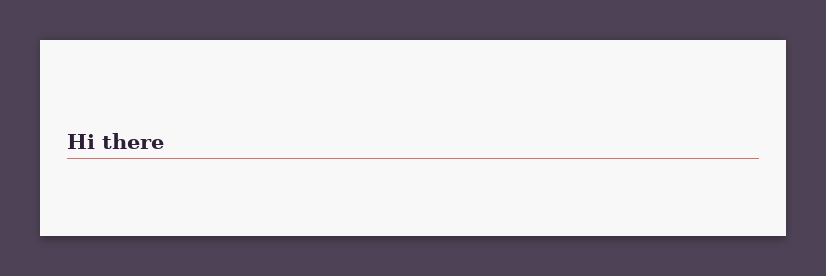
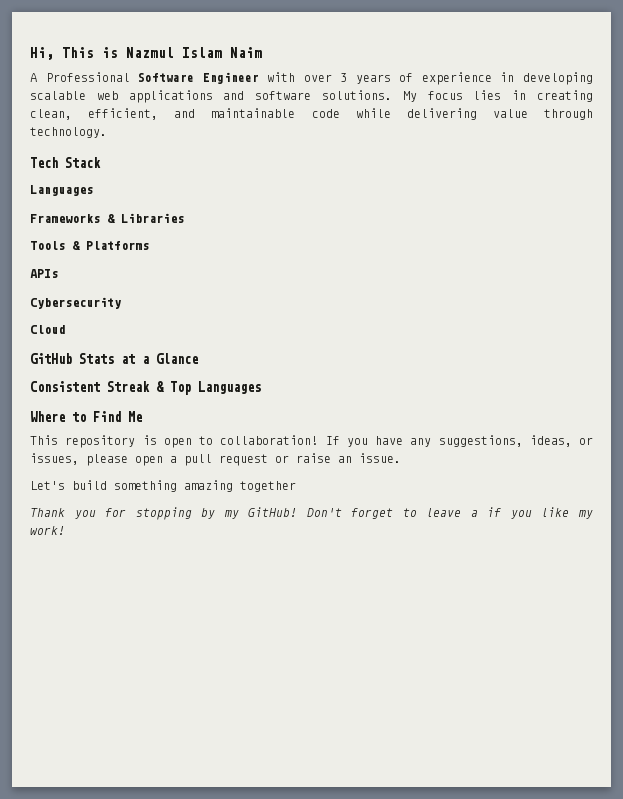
[67,133,164,149] Hi there -> [30,47,262,60] [30,72,593,85] [30,90,594,103] [30,108,593,120] [30,127,107,138] [30,157,101,168] [30,185,93,196] [30,213,184,223] [30,241,149,250] [30,269,58,278] [30,297,121,309] [30,325,65,334] [30,353,198,364] [30,381,261,395] [30,411,142,422] [30,435,593,448] [30,453,401,466] [30,480,296,492] [30,507,594,520] [30,526,65,535] Hi, This is Nazmul Islam Naim // A Professional Software Engineer with over 3 years of experience in developing scalable web applications and software solutions. My focus lies in creating clean, efficient, and maintainable code while delivering value through technology. // Tech Stack // Languages // Frameworks & Libraries // Tools & Platforms // APIs // Cybersecurity // Cloud // GitHub Stats at a Glance // Consistent Streak & Top Languages // Where to Find Me // This repository is open to collaboration! If you have any suggestions, ideas, or issues, please open a pull request or raise an issue. // Let's build something amazing together // Thank you for stopping by my GitHub! Don't forget to leave a if you like my work!

